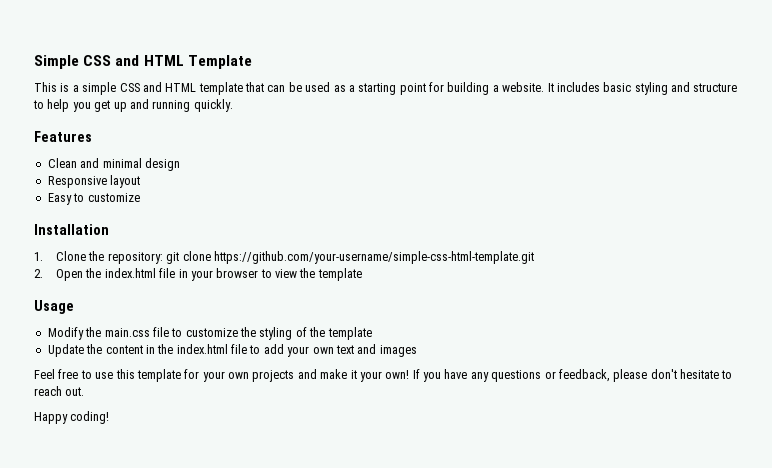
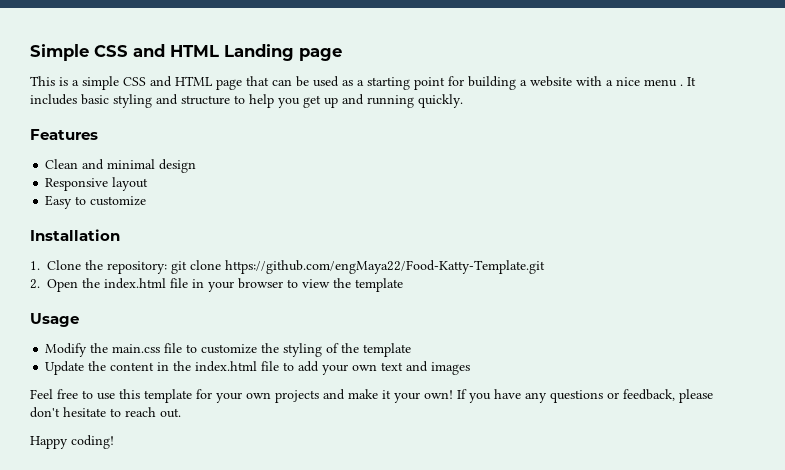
[187,55,252,69] Template -> [224,44,342,61] Landing page
[198,82,243,95] template -> [216,79,242,90] page
[502,82,545,92] website. -> [530,76,683,87] website with a nice menu .
[213,251,534,264] https://github.com/your-username/simple-css-html-template.git -> [225,260,546,274] https://github.com/engMaya22/Food-Katty-Template.git

